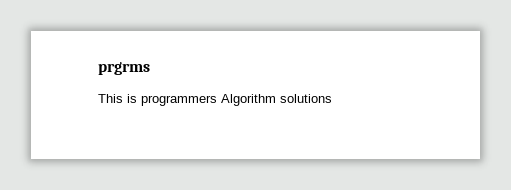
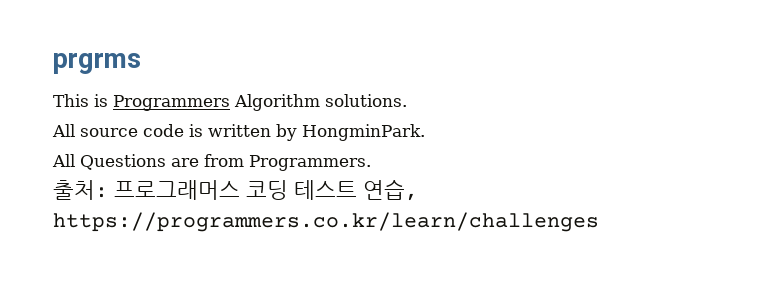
[141,94,332,106] programmers Algorithm solutions -> [113,94,407,111] [52,124,425,141] [52,154,371,171] [53,179,418,201] [53,212,599,232] Programmers Algorithm solutions. // All source code is written by HongminPark. // All Questions are from Programmers. // 출처: 프로그래머스 코딩 테스트 연습, https://programmers.co.kr/learn/challenges

